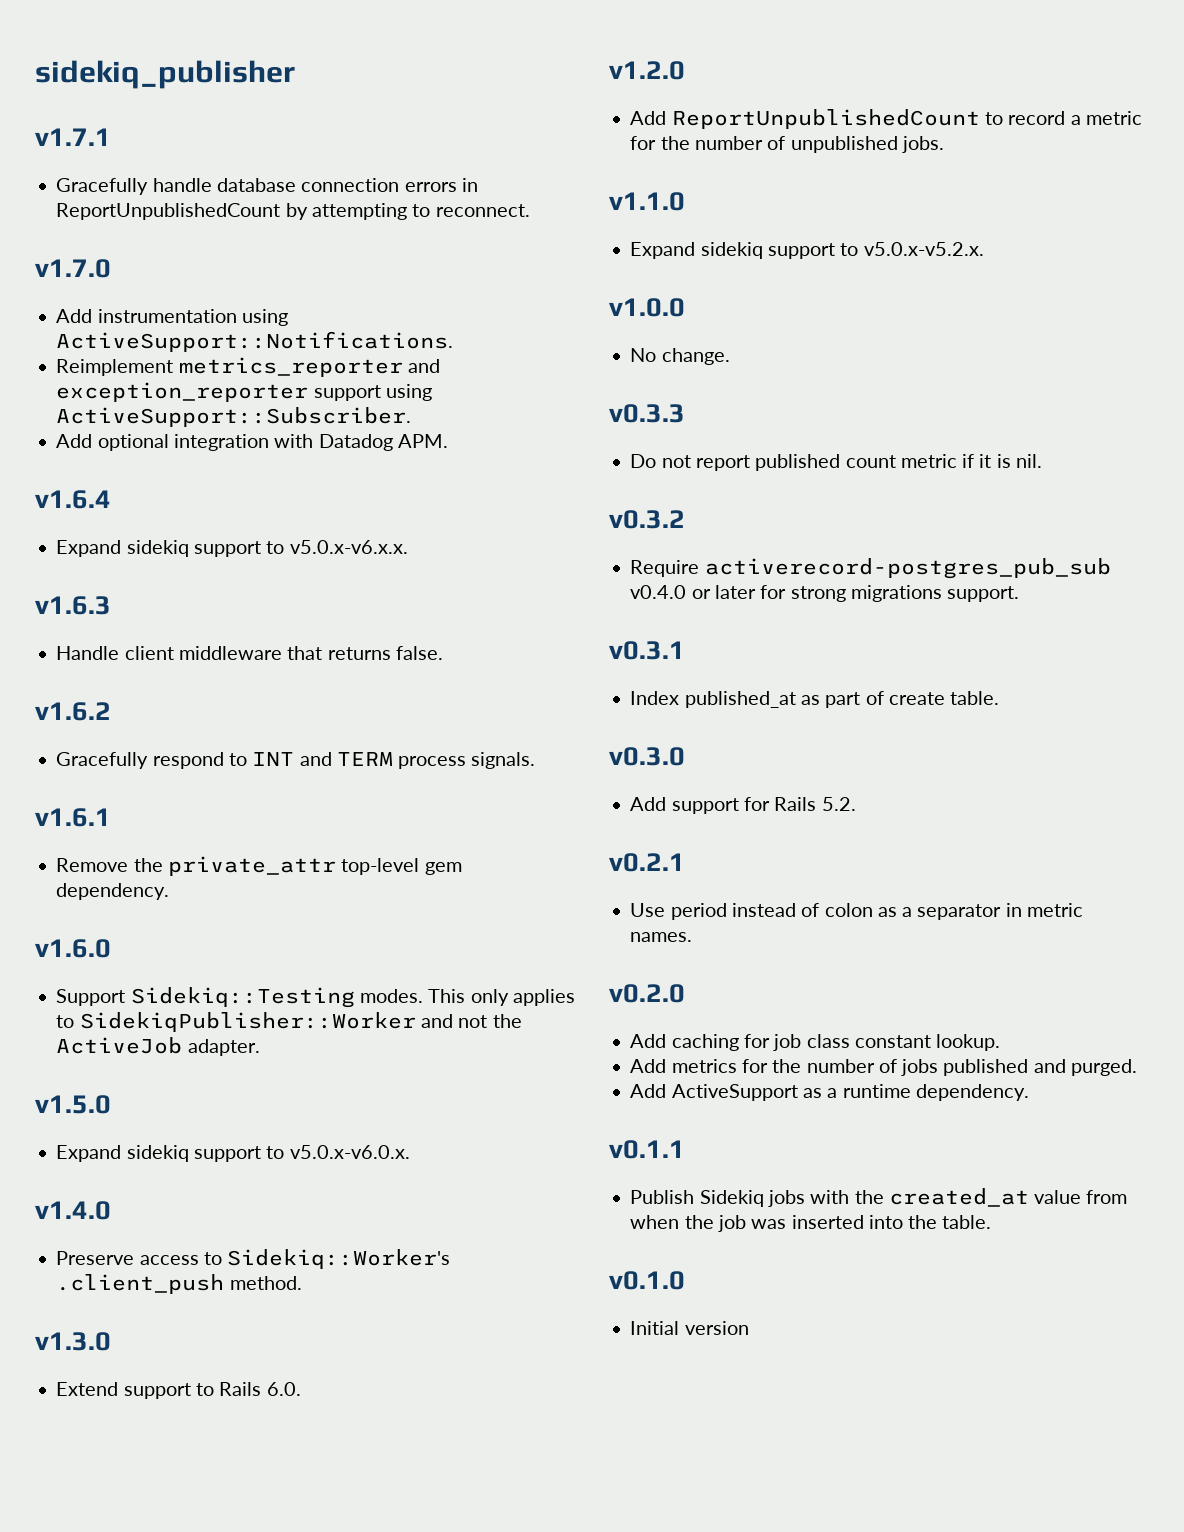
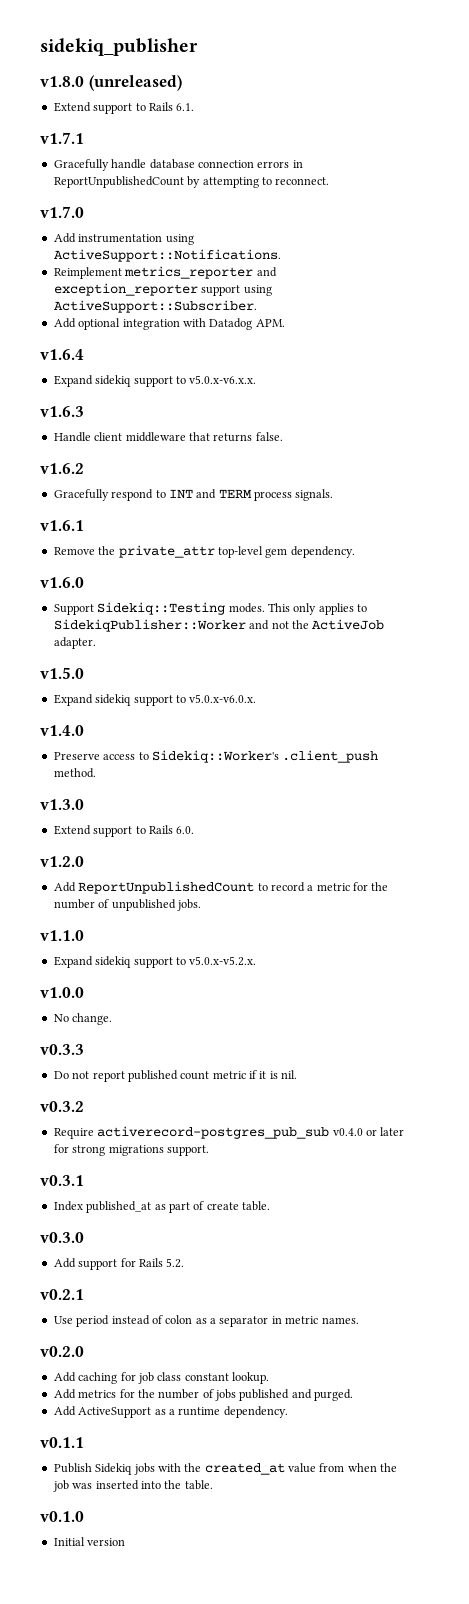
(295, 74) none -> [40,75,182,91] [53,102,195,114] // v1.8.0 (unreleased) // Extend support to Rails 6.1.

